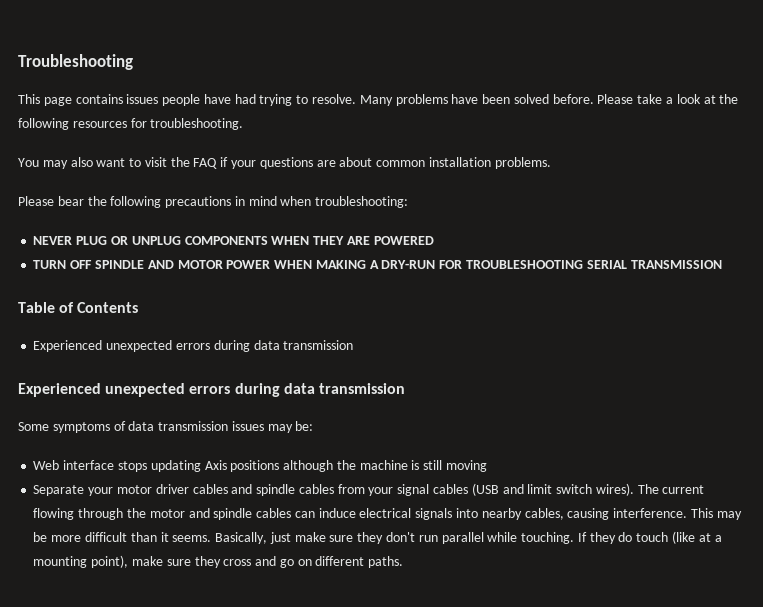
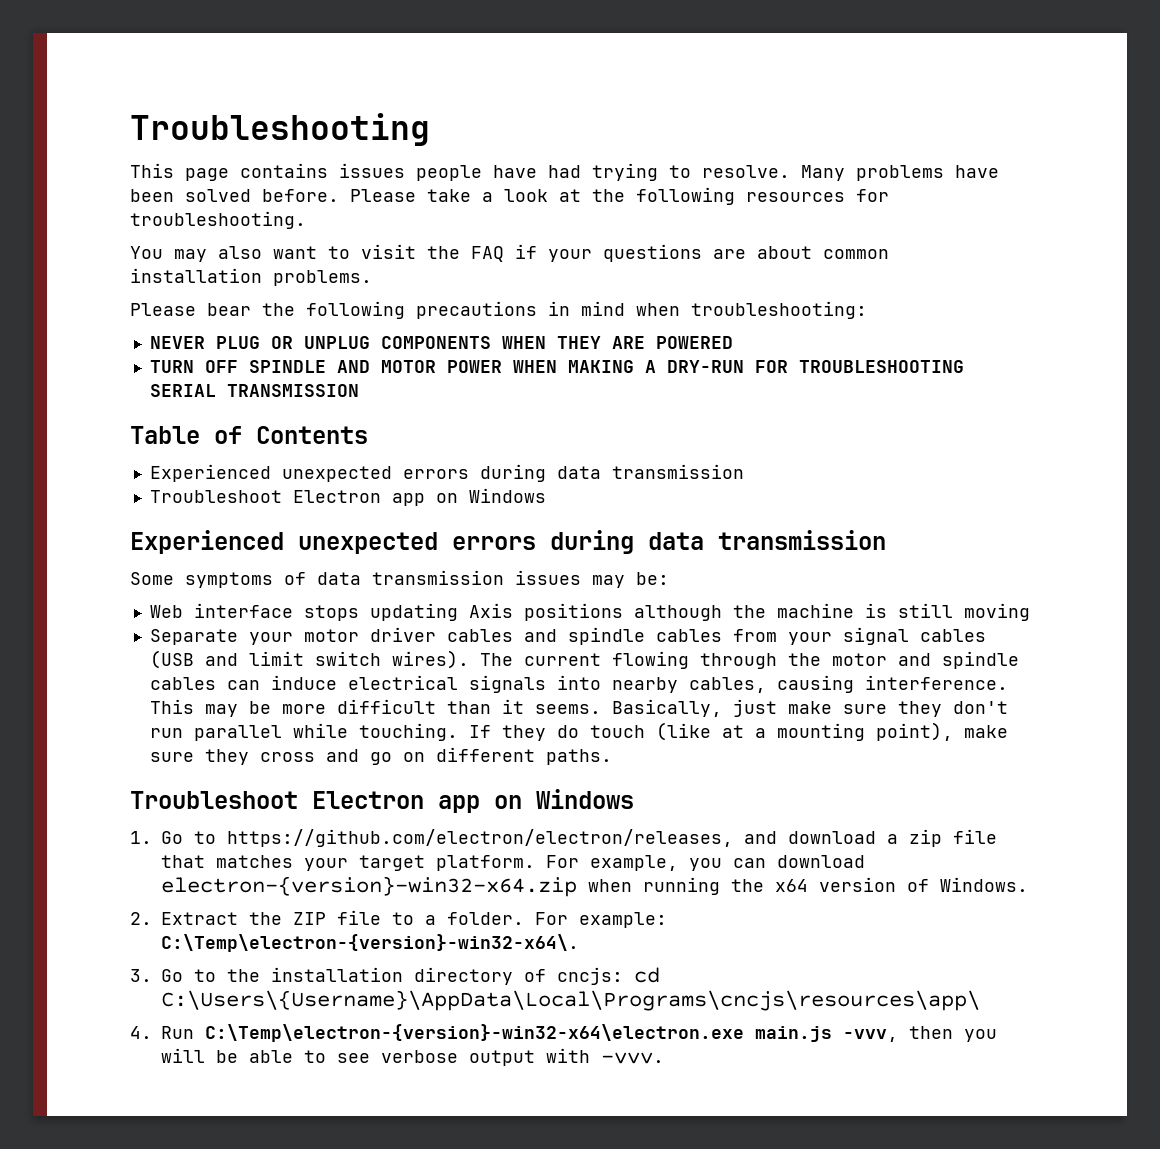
(354, 345) none -> [149,488,546,506] // Troubleshoot Electron app on Windows
(404, 562) none -> [130,789,634,813] [130,829,997,847] [161,855,865,871] [161,876,1028,897] [130,910,667,928] [161,934,579,952] [130,967,660,985] [161,990,980,1011] [130,1024,997,1042] [161,1048,664,1066] // Troubleshoot Electron app on Windows // 1. Go to https://github.com/electron/electron/releases, and download a zip file that matches your target platform. For example, you can download electron-{version}-win32-x64.zip when running the x64 version of Windows. // 2. Extract the ZIP file to a folder. For example: C:\Temp\electron-{version}-win32-x64\. // 3. Go to the installation directory of cncjs: cd C:\Users\{Username}\AppData\Local\Programs\cncjs\resources\app\ // 4. Run C:\Temp\electron-{version}-win32-x64\electron.exe main.js -vvv, then you will be able to see verbose output with -vvv.

